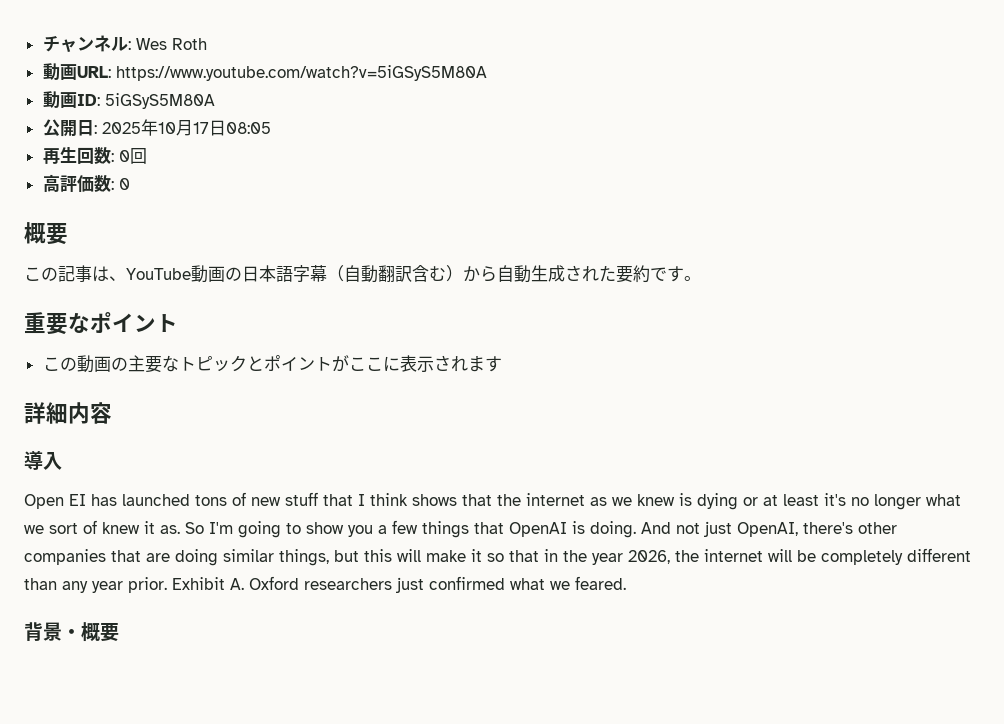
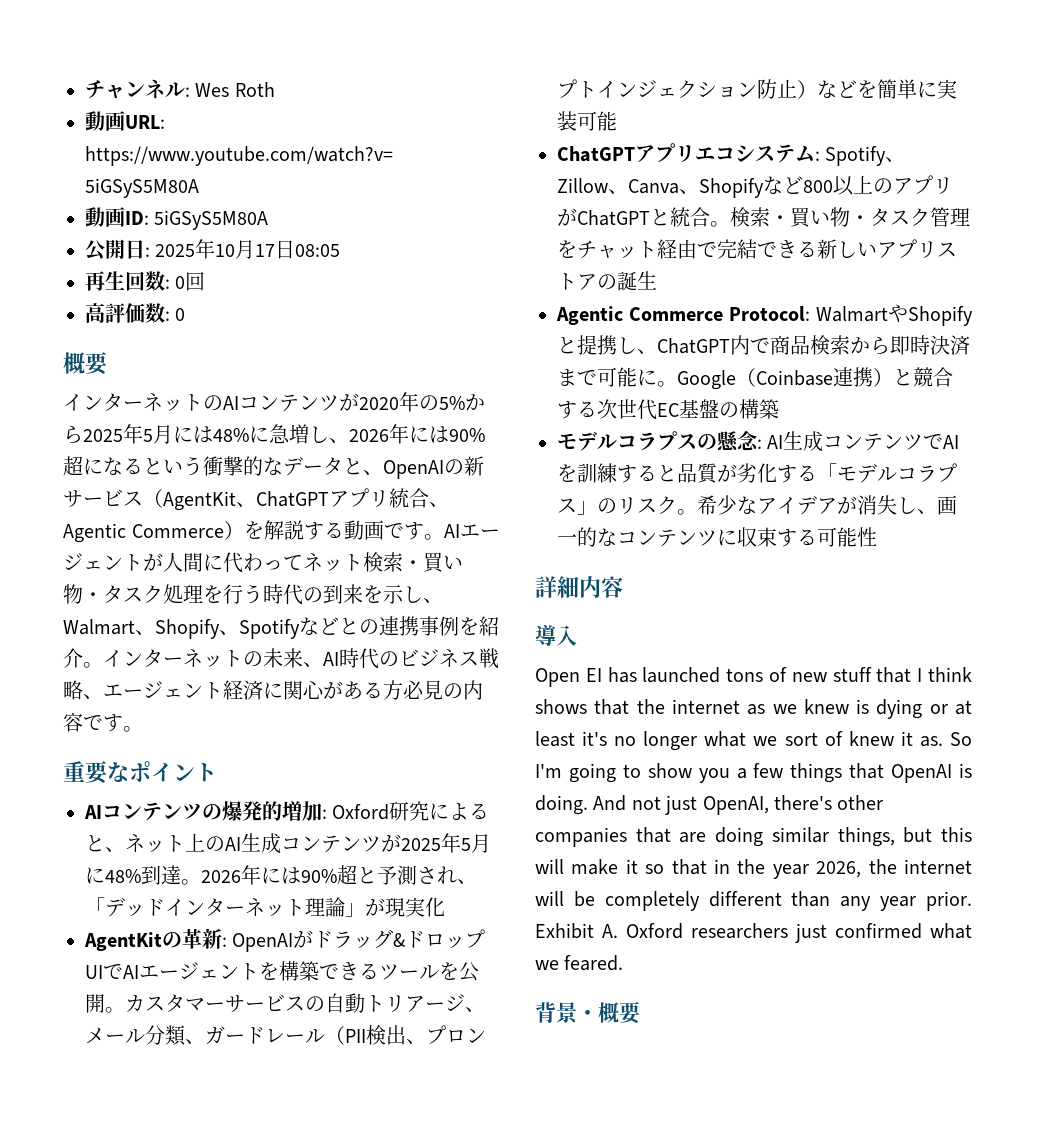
[24,265,650,283] この記事は、YouTube動画の日本語字幕（自動翻訳含む）から自動生成された要約 -> [63,392,485,412] [63,424,485,444] [63,456,484,479] [63,488,449,511] [63,520,500,543] [63,552,463,573] [63,584,443,605] [63,616,499,639] [63,648,499,669] [63,680,483,700] [63,712,83,732] インターネットのAIコンテンツが2020年の5%から2025年5月には48%に急増し、2026年には90%超になるという衝撃的なデータと、OpenAIの新サービス（AgentKit、ChatGPTアプリ統合、Agentic Commerce）を解説する動画です。AIエージェントが人間に代わってネット検索・買い物・タスク処理を行う時代の到来を示し、Walmart、Shopify、Spotifyなどとの連携事例を紹介。インターネットの未来、AI時代のビジネス戦略、エージェント経済に関心がある方必見の内容
[42,355,502,373] この動画の主要なトピックとポイントがここに表示されます -> [84,801,490,821] [85,833,491,854] [85,865,477,885] [85,897,445,917] [84,928,486,952] [85,961,479,982] [85,993,485,1013] [85,1025,486,1046] [557,79,957,99] [557,111,617,131] [557,143,906,166] [557,175,953,198] [557,207,970,228] [557,239,957,259] [557,271,657,291] [556,304,973,326] [557,335,970,355] [557,367,953,390] [557,399,779,420] [557,430,960,452] [557,463,957,484] [557,495,957,515] [557,527,877,547] AIコンテンツの爆発的増加: Oxford研究によると、ネット上のAI生成コンテンツが2025年5月に48%到達。2026年には90%超と予測され、「デッドインターネット理論」が現実化 // AgentKitの革新: OpenAIがドラッグ&ドロップUIでAIエージェントを構築できるツールを公開。カスタマーサービスの自動トリアージ、メール分類、ガードレール（PII検出、プロンプトインジェクション防止）などを簡単に実装可能 // ChatGPTアプリエコシステム: Spotify、Zillow、Canva、Shopifyなど800以上のアプリがChatGPTと統合。検索・買い物・タスク管理をチャット経由で完結できる新しいアプリストアの誕生 // Agentic Commerce Protocol: WalmartやShopifyと提携し、ChatGPT内で商品検索から即時決済まで可能に。Google（Coinbase連携）と競合する次世代EC基盤の構築 // モデルコラプスの懸念: AI生成コンテンツでAIを訓練すると品質が劣化する「モデルコラプス」のリスク。希少なアイデアが消失し、画一的なコンテンツに収束する可能性

